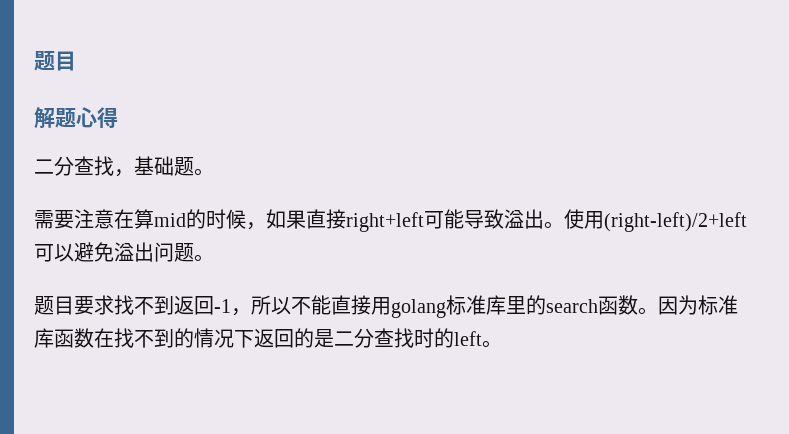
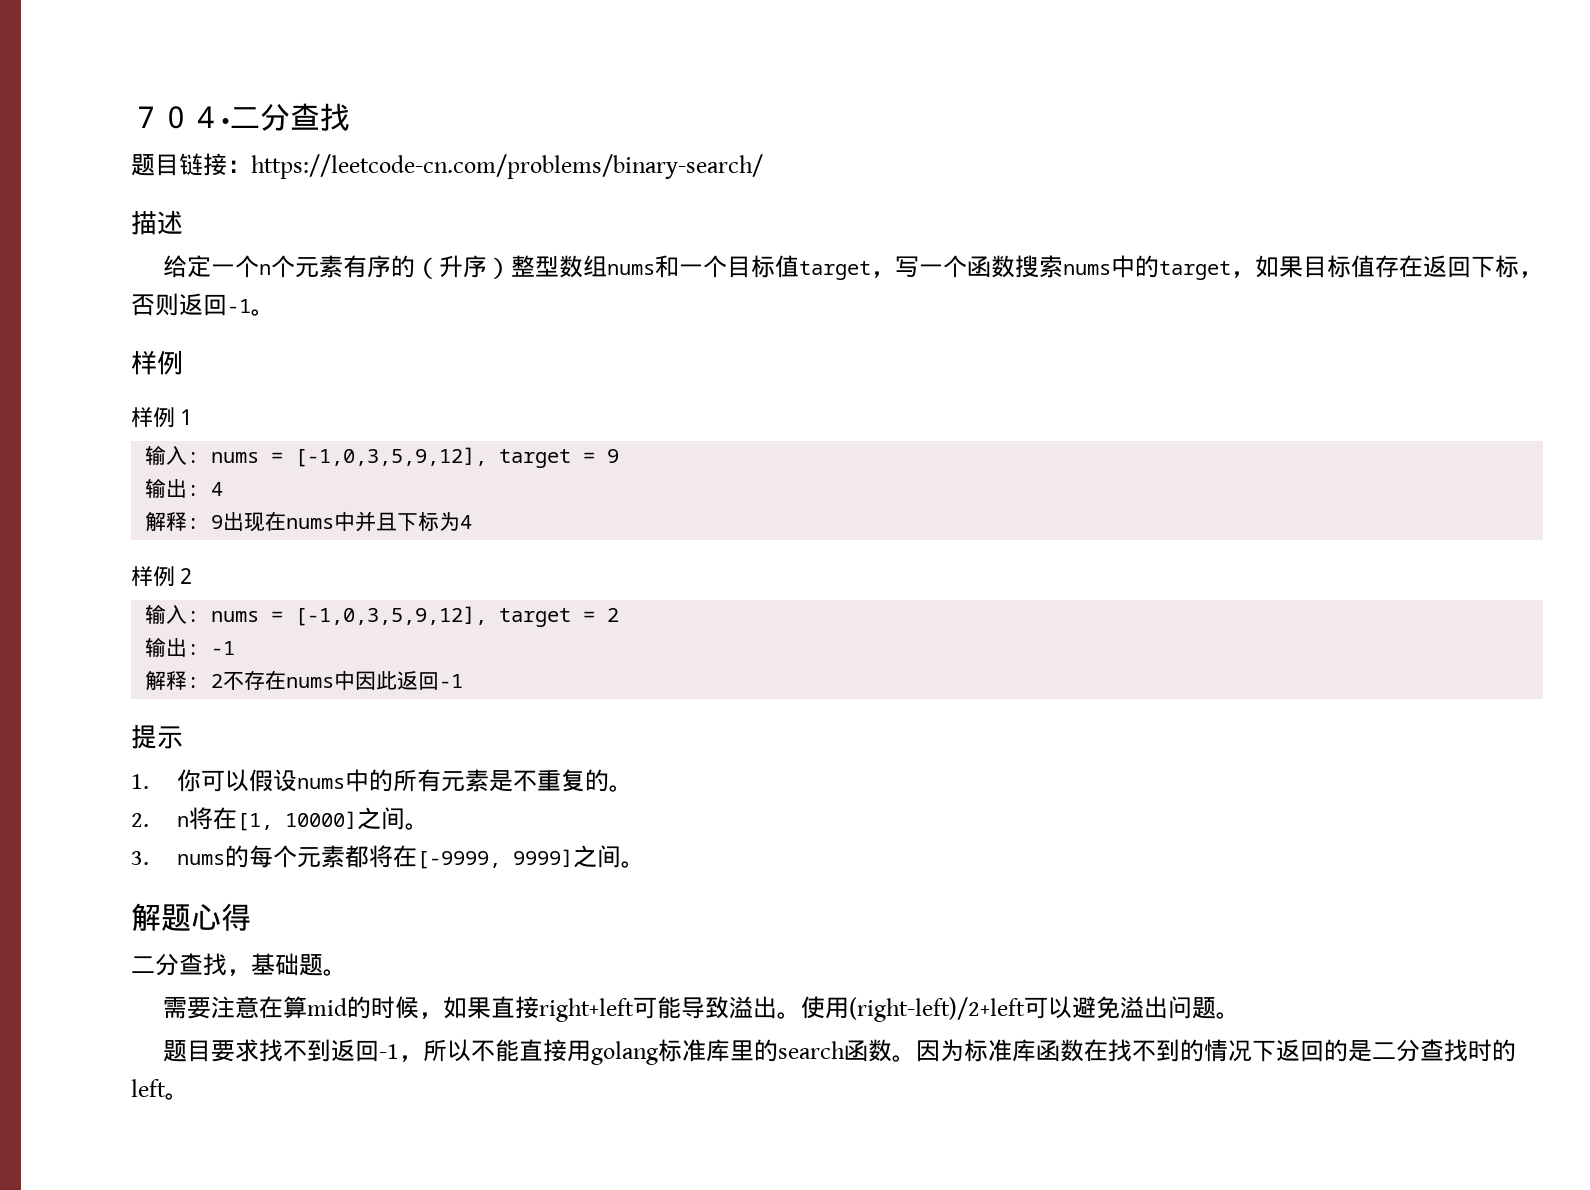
[34,51,76,71] 题目 -> [131,103,350,131] [131,153,763,179] [131,210,183,235] [162,255,1543,280] [131,293,275,316] [131,350,183,375] [131,407,197,428] [145,445,620,468] [145,478,224,498] [145,511,473,532] [131,566,197,587] [145,604,620,627] [145,637,236,657] [145,670,464,691] [131,724,183,749] [131,769,633,792] [131,807,429,831] [131,845,645,869] ７０４·二分查找 // 题目链接：https://leetcode-cn.com/problems/binary-search/ // 描述 // 给定一个n个元素有序的（升序）整型数组nums和一个目标值target，写一个函数搜索nums中的target，如果目标值存在返回下标，否则返回-1。 // 样例 // 样例１ // 输入: nums = [-1,0,3,5,9,12], target = 9 // 输出: 4 // 解释: 9出现在nums中并且下标为4 // 样例２ // 输入: nums = [-1,0,3,5,9,12], target = 2 // 输出: -1 // 解释: 2不存在nums中因此返回-1 // 提示 // 1.你可以假设nums中的所有元素是不重复的。 // 2. n将在[1, 10000]之间。 // 3. nums的每个元素都将在[-9999, 9999]之间。

